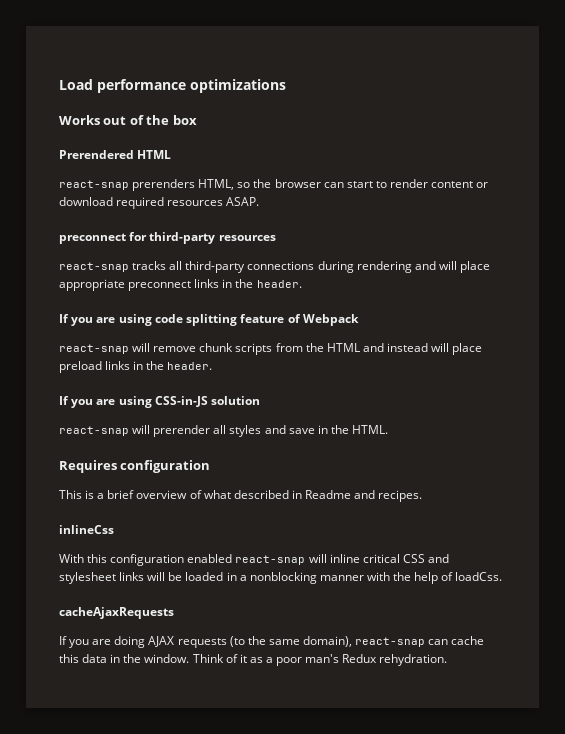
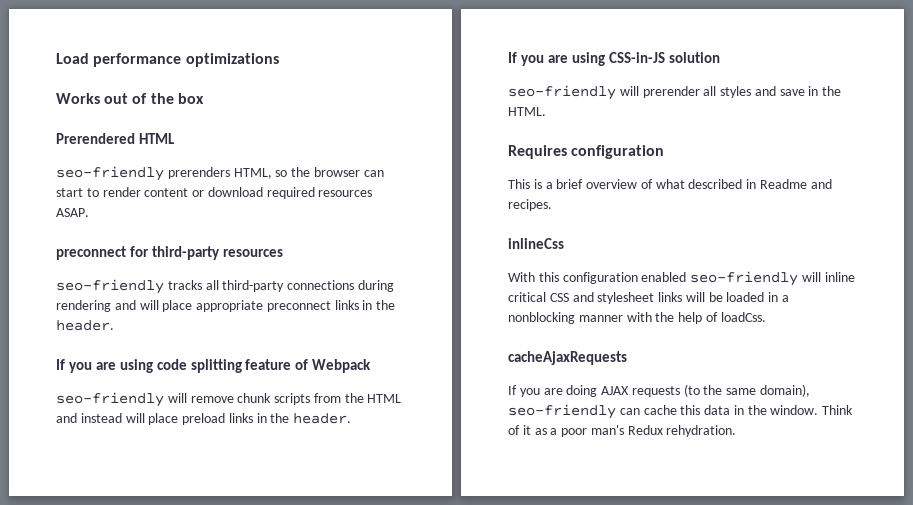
[59,180,129,190] react-snap -> [56,166,164,181] seo-friendly
[59,262,129,272] react-snap -> [56,279,164,294] seo-friendly
[59,344,129,354] react-snap -> [56,392,164,407] seo-friendly
[59,426,129,436] react-snap -> [508,85,616,100] seo-friendly
[235,555,306,565] react-snap -> [690,271,799,286] seo-friendly
[355,637,426,647] react-snap -> [508,404,616,419] seo-friendly

